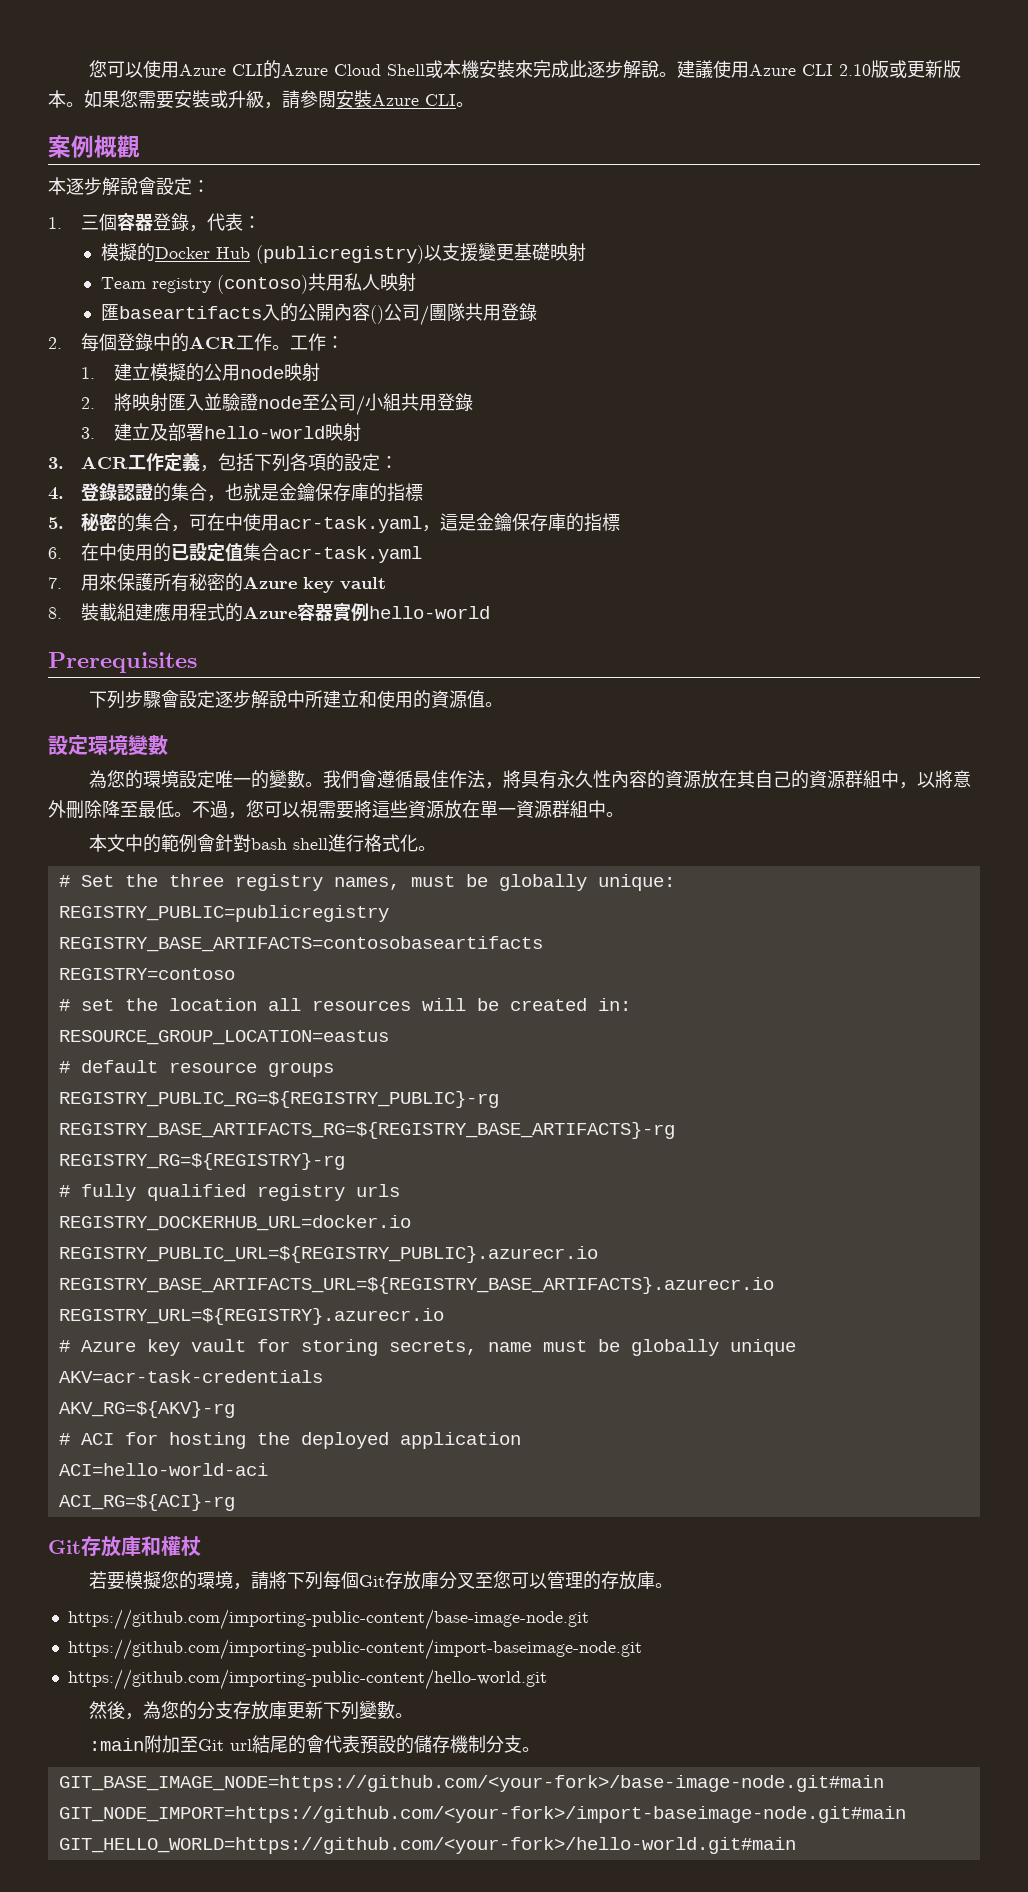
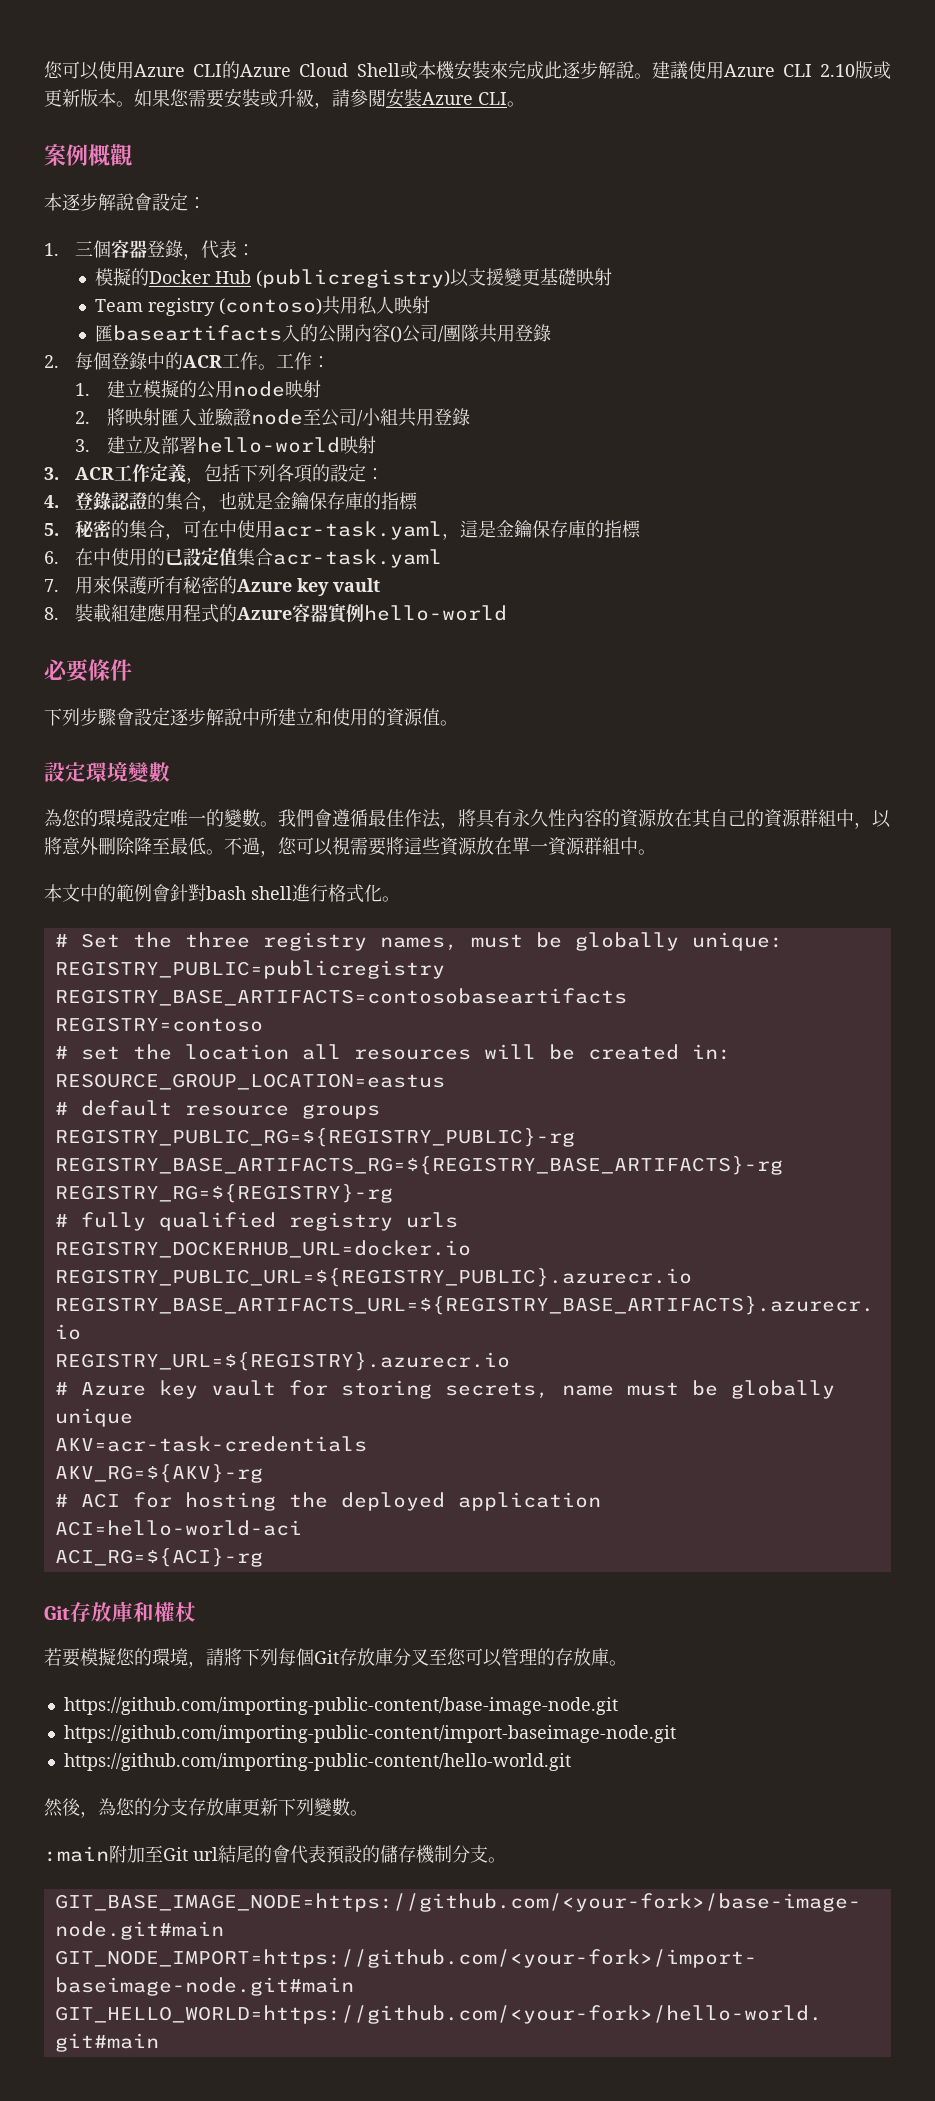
[48,652,197,673] Prerequisites -> [44,659,132,682] 必要條件

